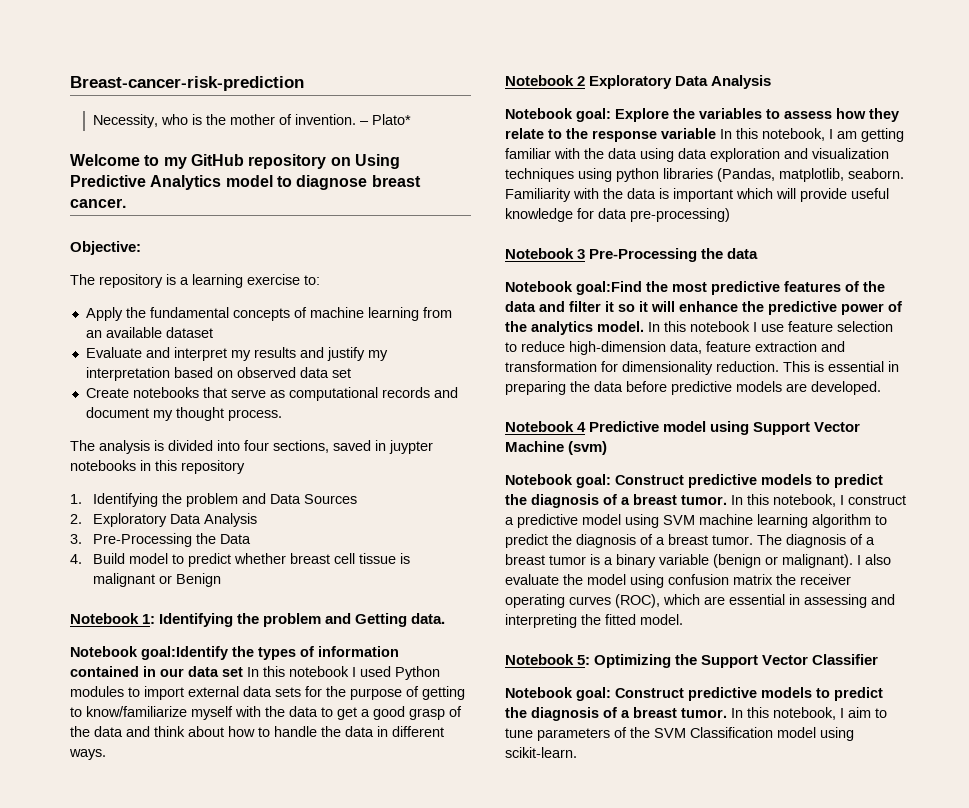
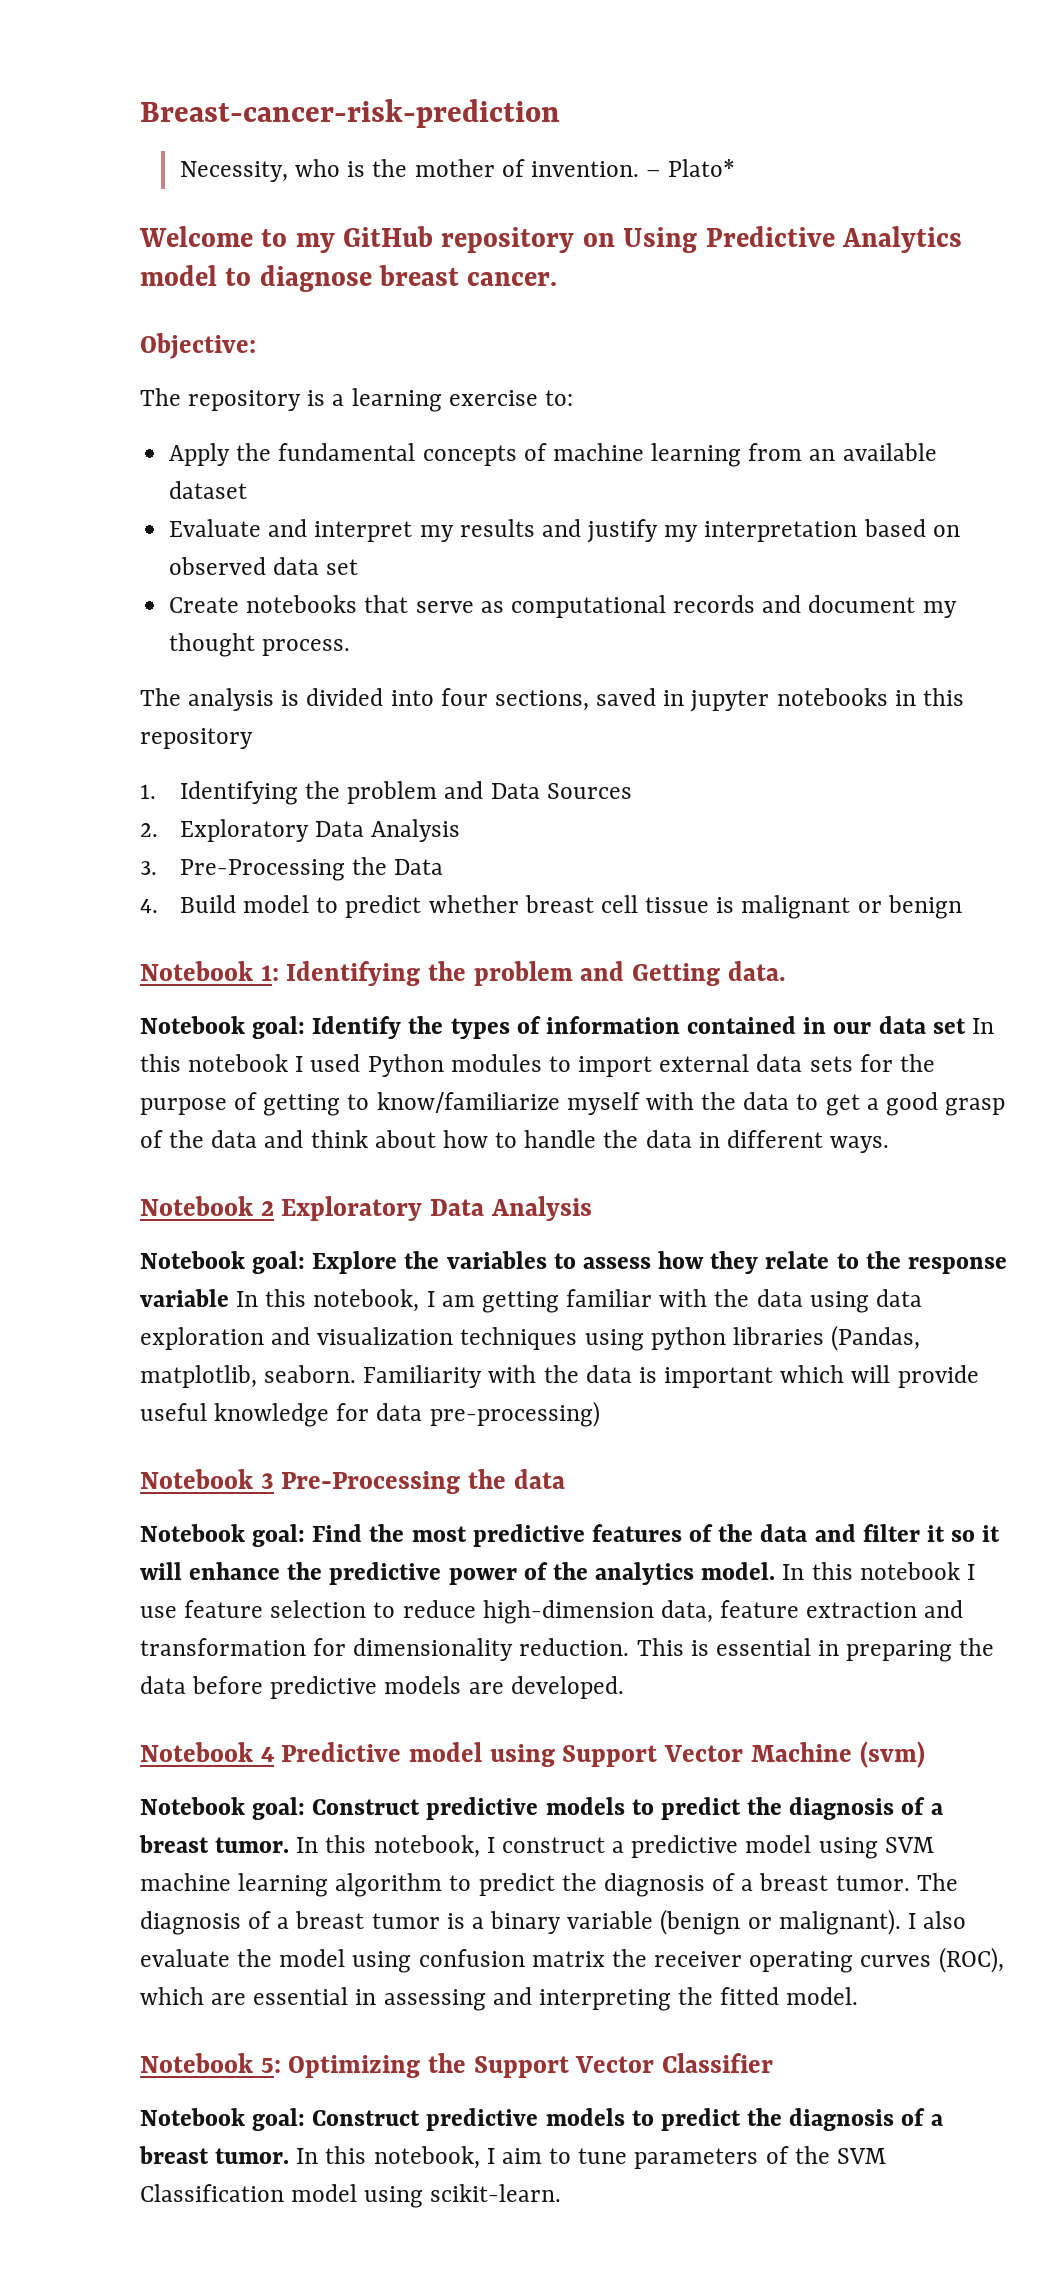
[389,440,433,454] juypter -> [690,690,770,712] jupyter
[175,573,221,587] Benign -> [887,895,962,919] benign
[141,646,228,660] goal:Identify -> [252,1016,402,1039] goal: Identify
[576,281,642,295] goal:Find -> [252,1524,363,1547] goal: Find

